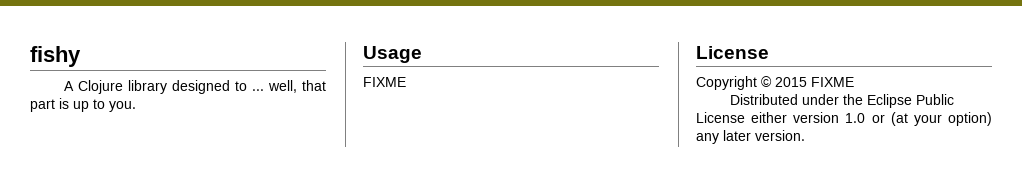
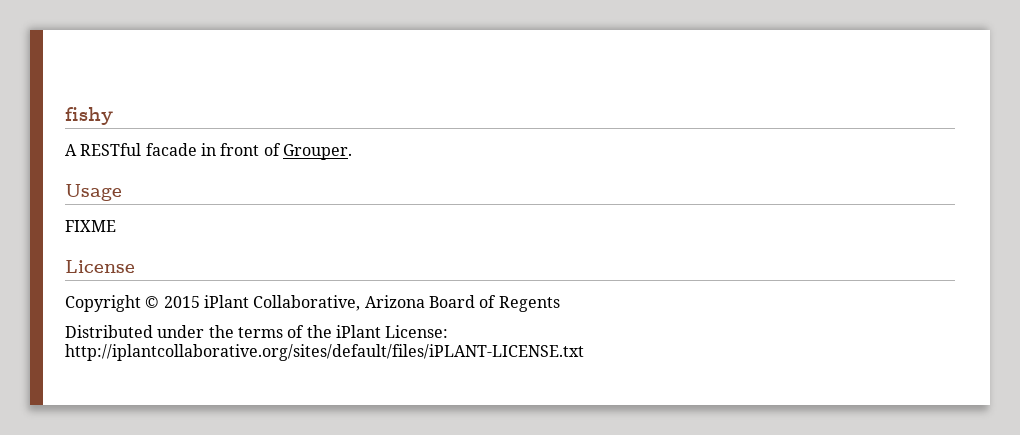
[77,80,327,94] [30,98,136,112] Clojure library designed to ... well, that part is up to you. -> [80,143,352,160] RESTful facade in front of Grouper.
[811,77,854,87] [729,94,954,108] [696,112,992,126] [696,130,805,144] FIXME // Distributed under the Eclipse Public License either version 1.0 or (at your option) any later version. -> [203,295,560,312] [65,325,449,338] [65,344,584,361] iPlant Collaborative, Arizona Board of Regents // Distributed under the terms of the iPlant License: http://iplantcollaborative.org/sites/default/files/iPLANT-LICENSE.txt

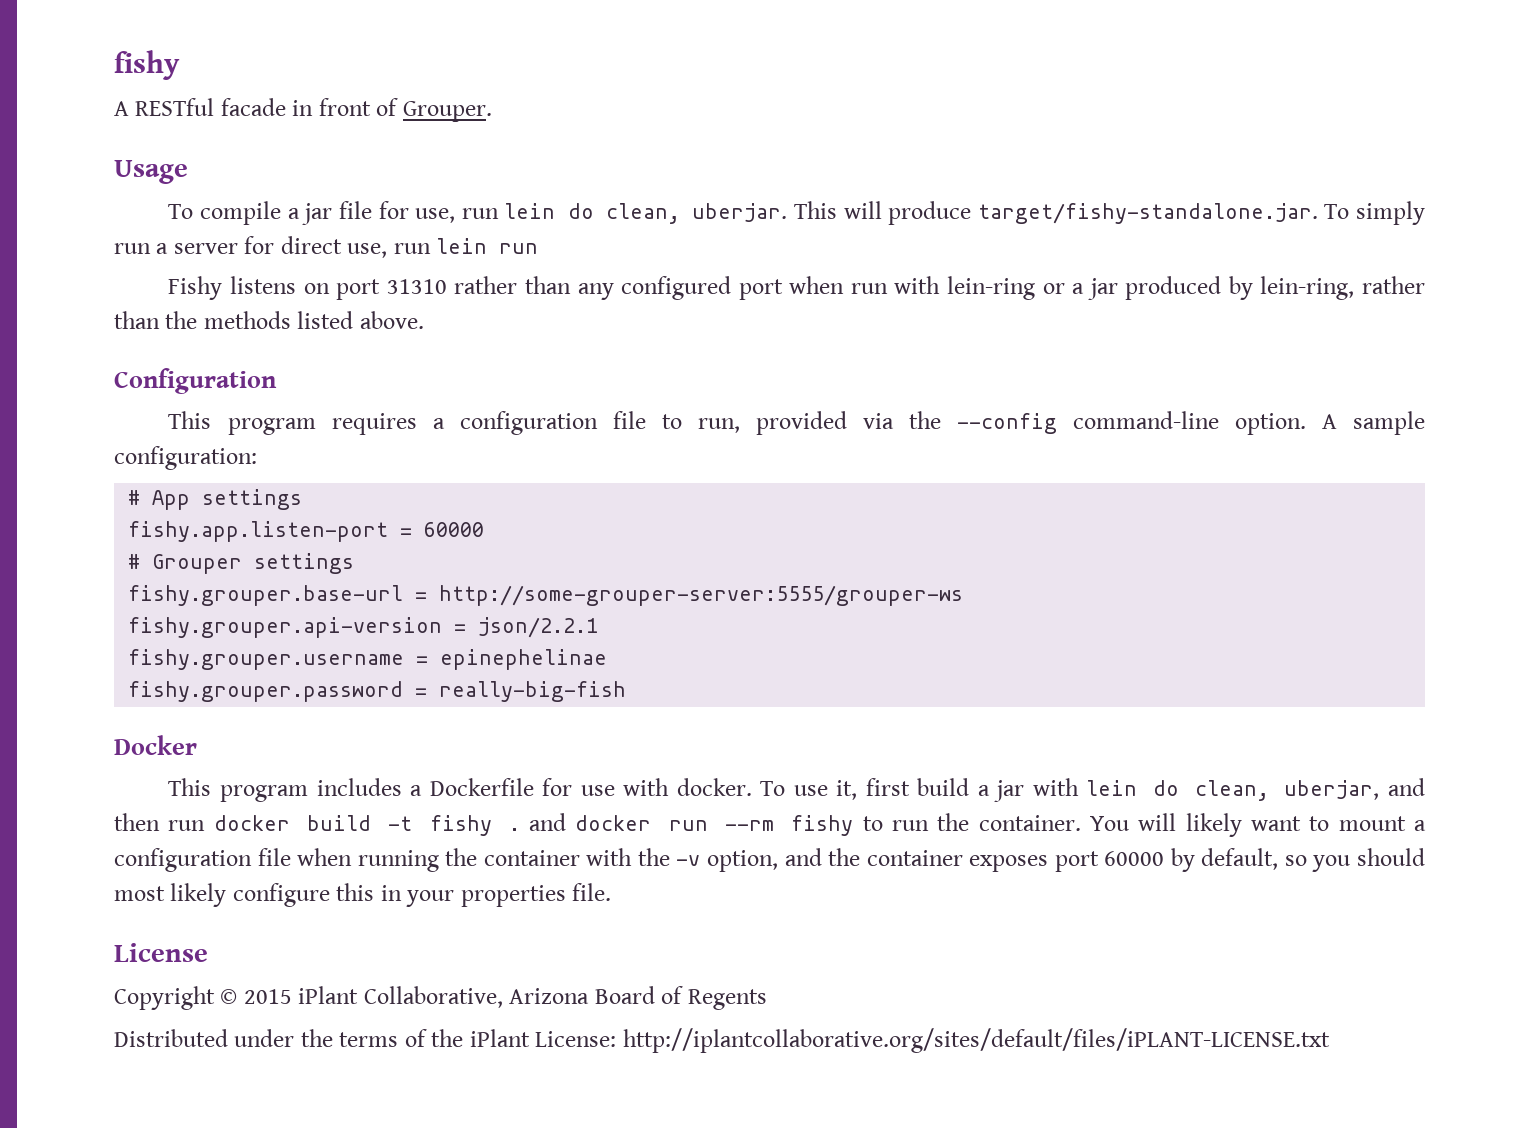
[65,220,116,232] FIXME -> [168,201,1426,225] [114,236,539,258] [168,276,1425,300] [114,311,424,329] [114,368,277,394] [168,411,1425,435] [114,446,257,470] [128,489,303,510] [128,521,485,542] [128,553,355,574] [128,585,964,606] [128,617,599,638] [128,649,608,670] [128,681,627,702] [114,735,197,755] [168,778,1426,802] [114,813,1426,837] [114,848,1425,872] [114,883,612,907] To compile a jar file for use, run lein do clean, uberjar. This will produce target/fishy-standalone.jar. To simply run a server for direct use, run lein run // Fishy listens on port 31310 rather than any configured port when run with lein-ring or a jar produced by lein-ring, rather than the methods listed above. // Configuration // This program requires a configuration file to run, provided via the --config command-line option. A sample configuration: // # App settings // fishy.app.listen-port = 60000 // # Grouper settings // fishy.grouper.base-url = http://some-grouper-server:5555/grouper-ws // fishy.grouper.api-version = json/2.2.1 // fishy.grouper.username = epinephelinae // fishy.grouper.password = really-big-fish // Docker // This program includes a Dockerfile for use with docker. To use it, first build a jar with lein do clean, uberjar, and then run docker build -t fishy . and docker run --rm fishy to run the container. You will likely want to mount a configuration file when running the container with the -v option, and the container exposes port 60000 by default, so you should most likely configure this in your properties file.

